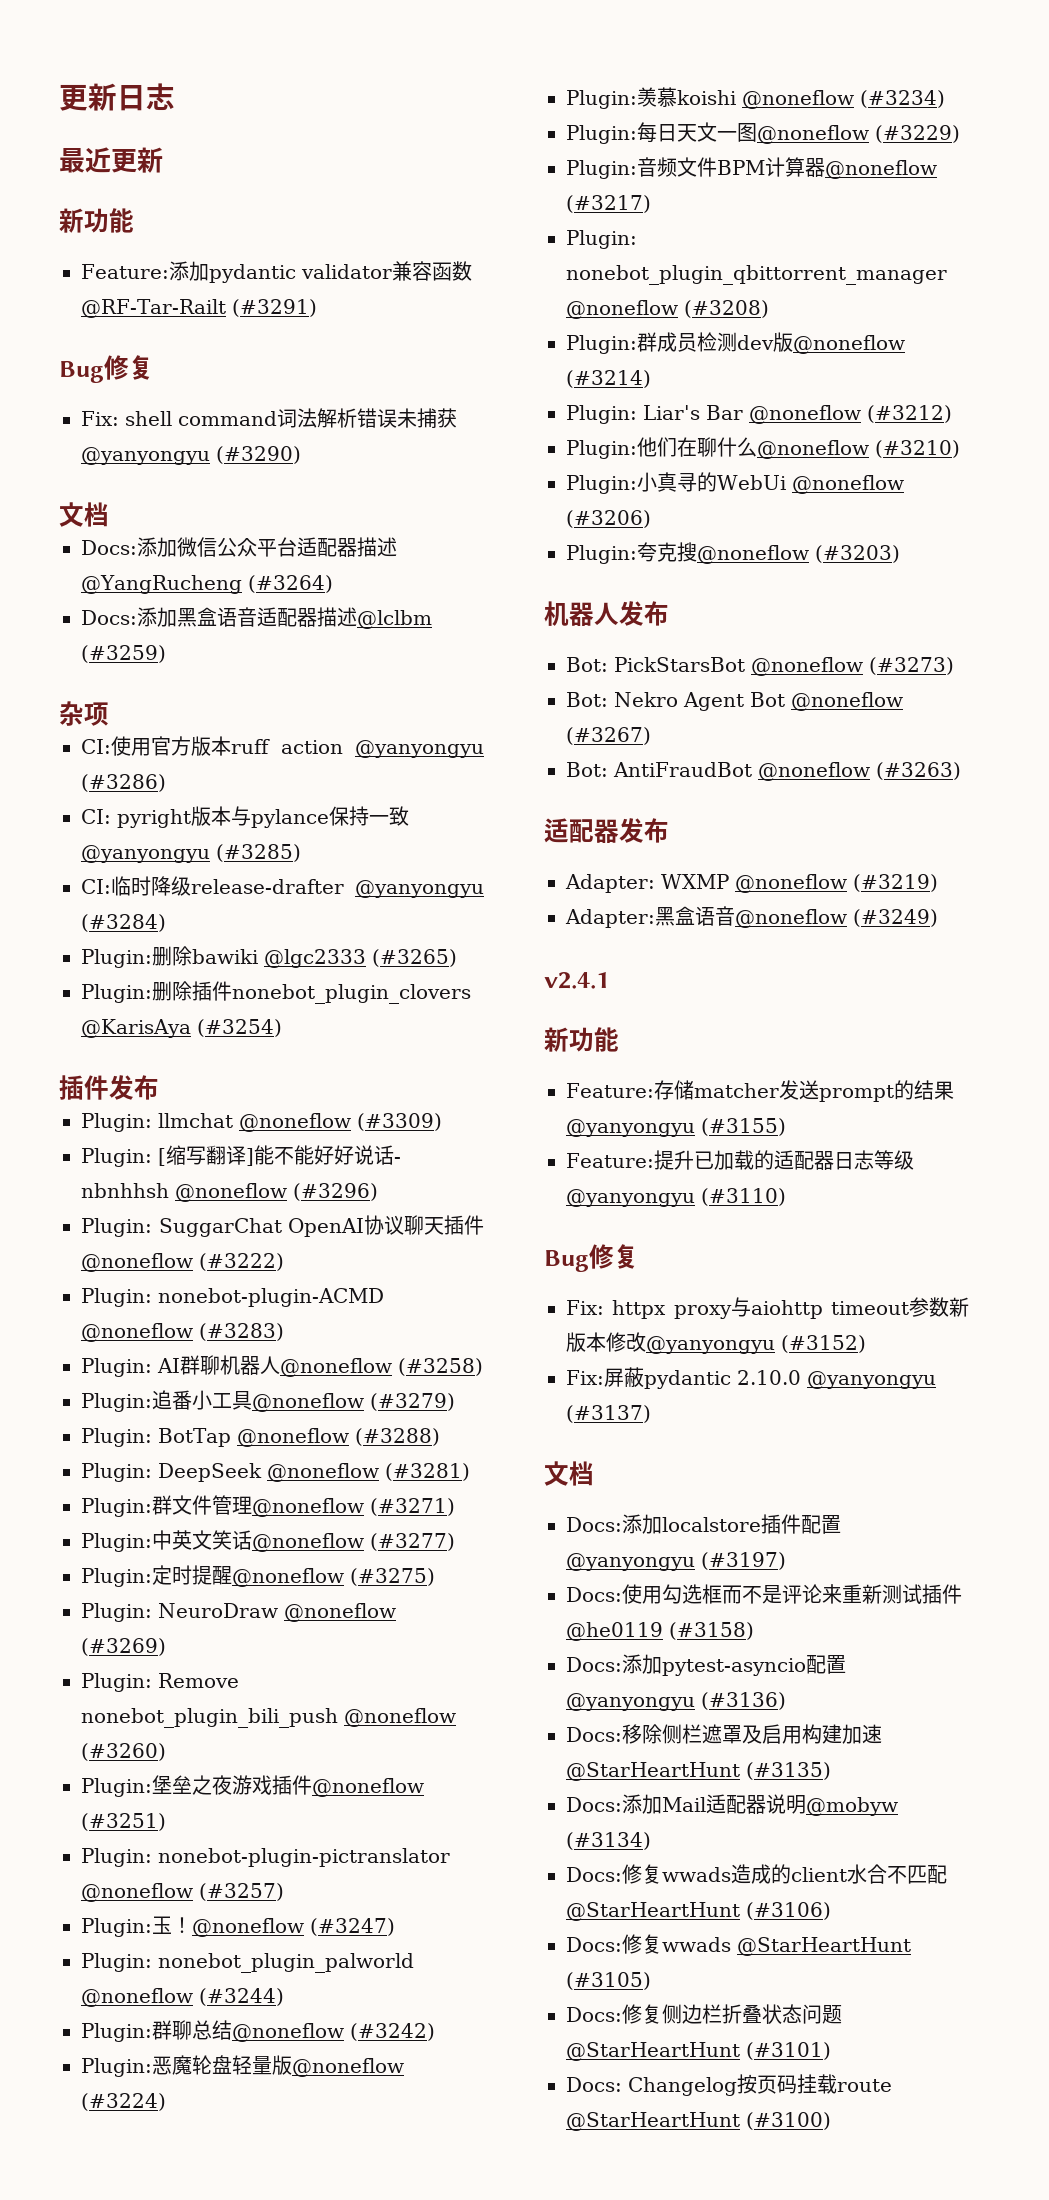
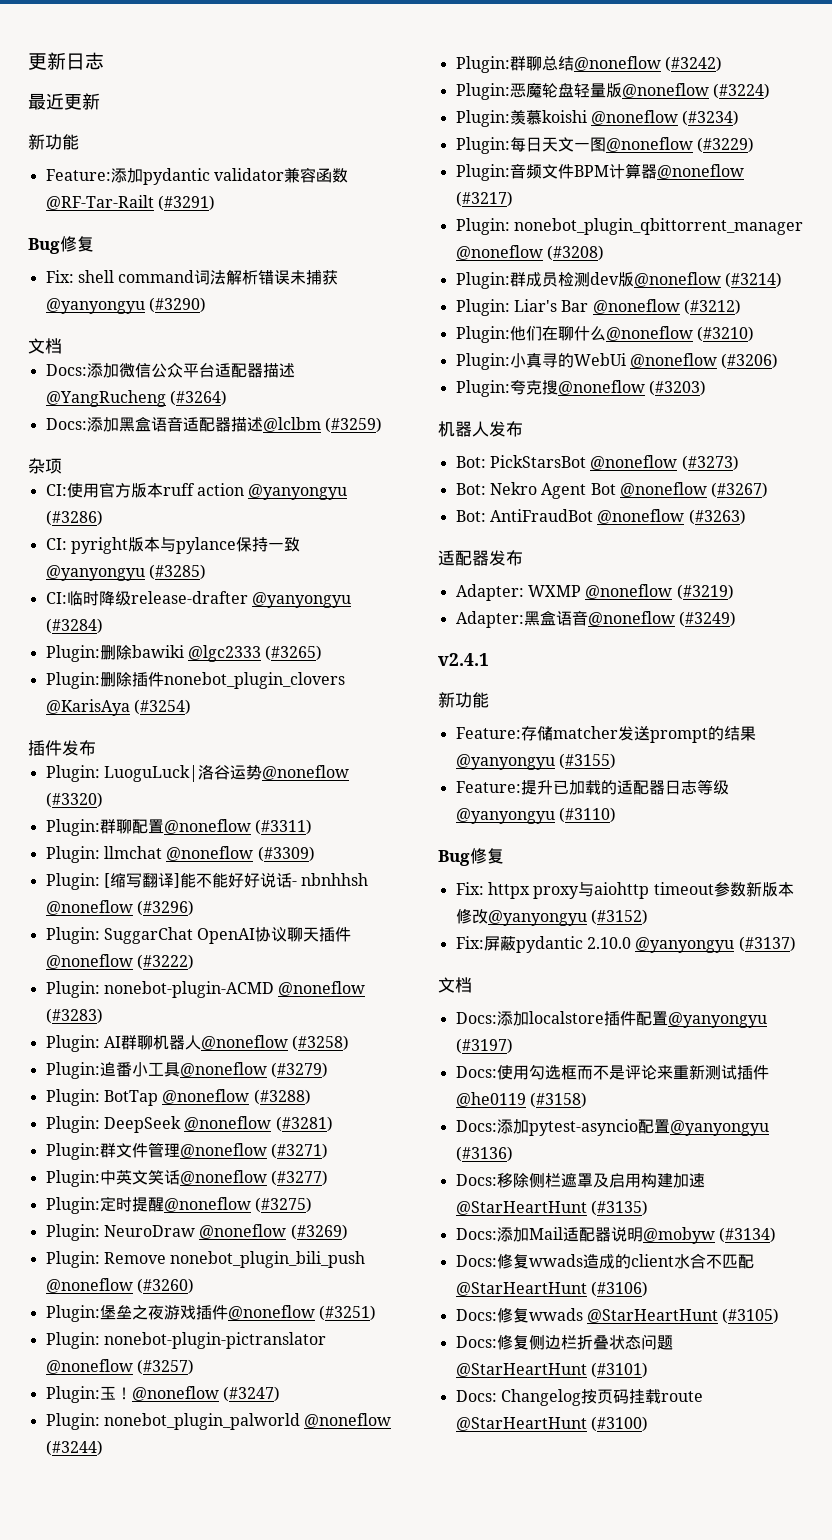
(159, 1087) none -> [45,765,349,782] [45,792,103,808] [45,819,312,836] // Plugin: LuoguLuck|洛谷运势@noneflow (#3320) // Plugin:群聊配置@noneflow (#3311)

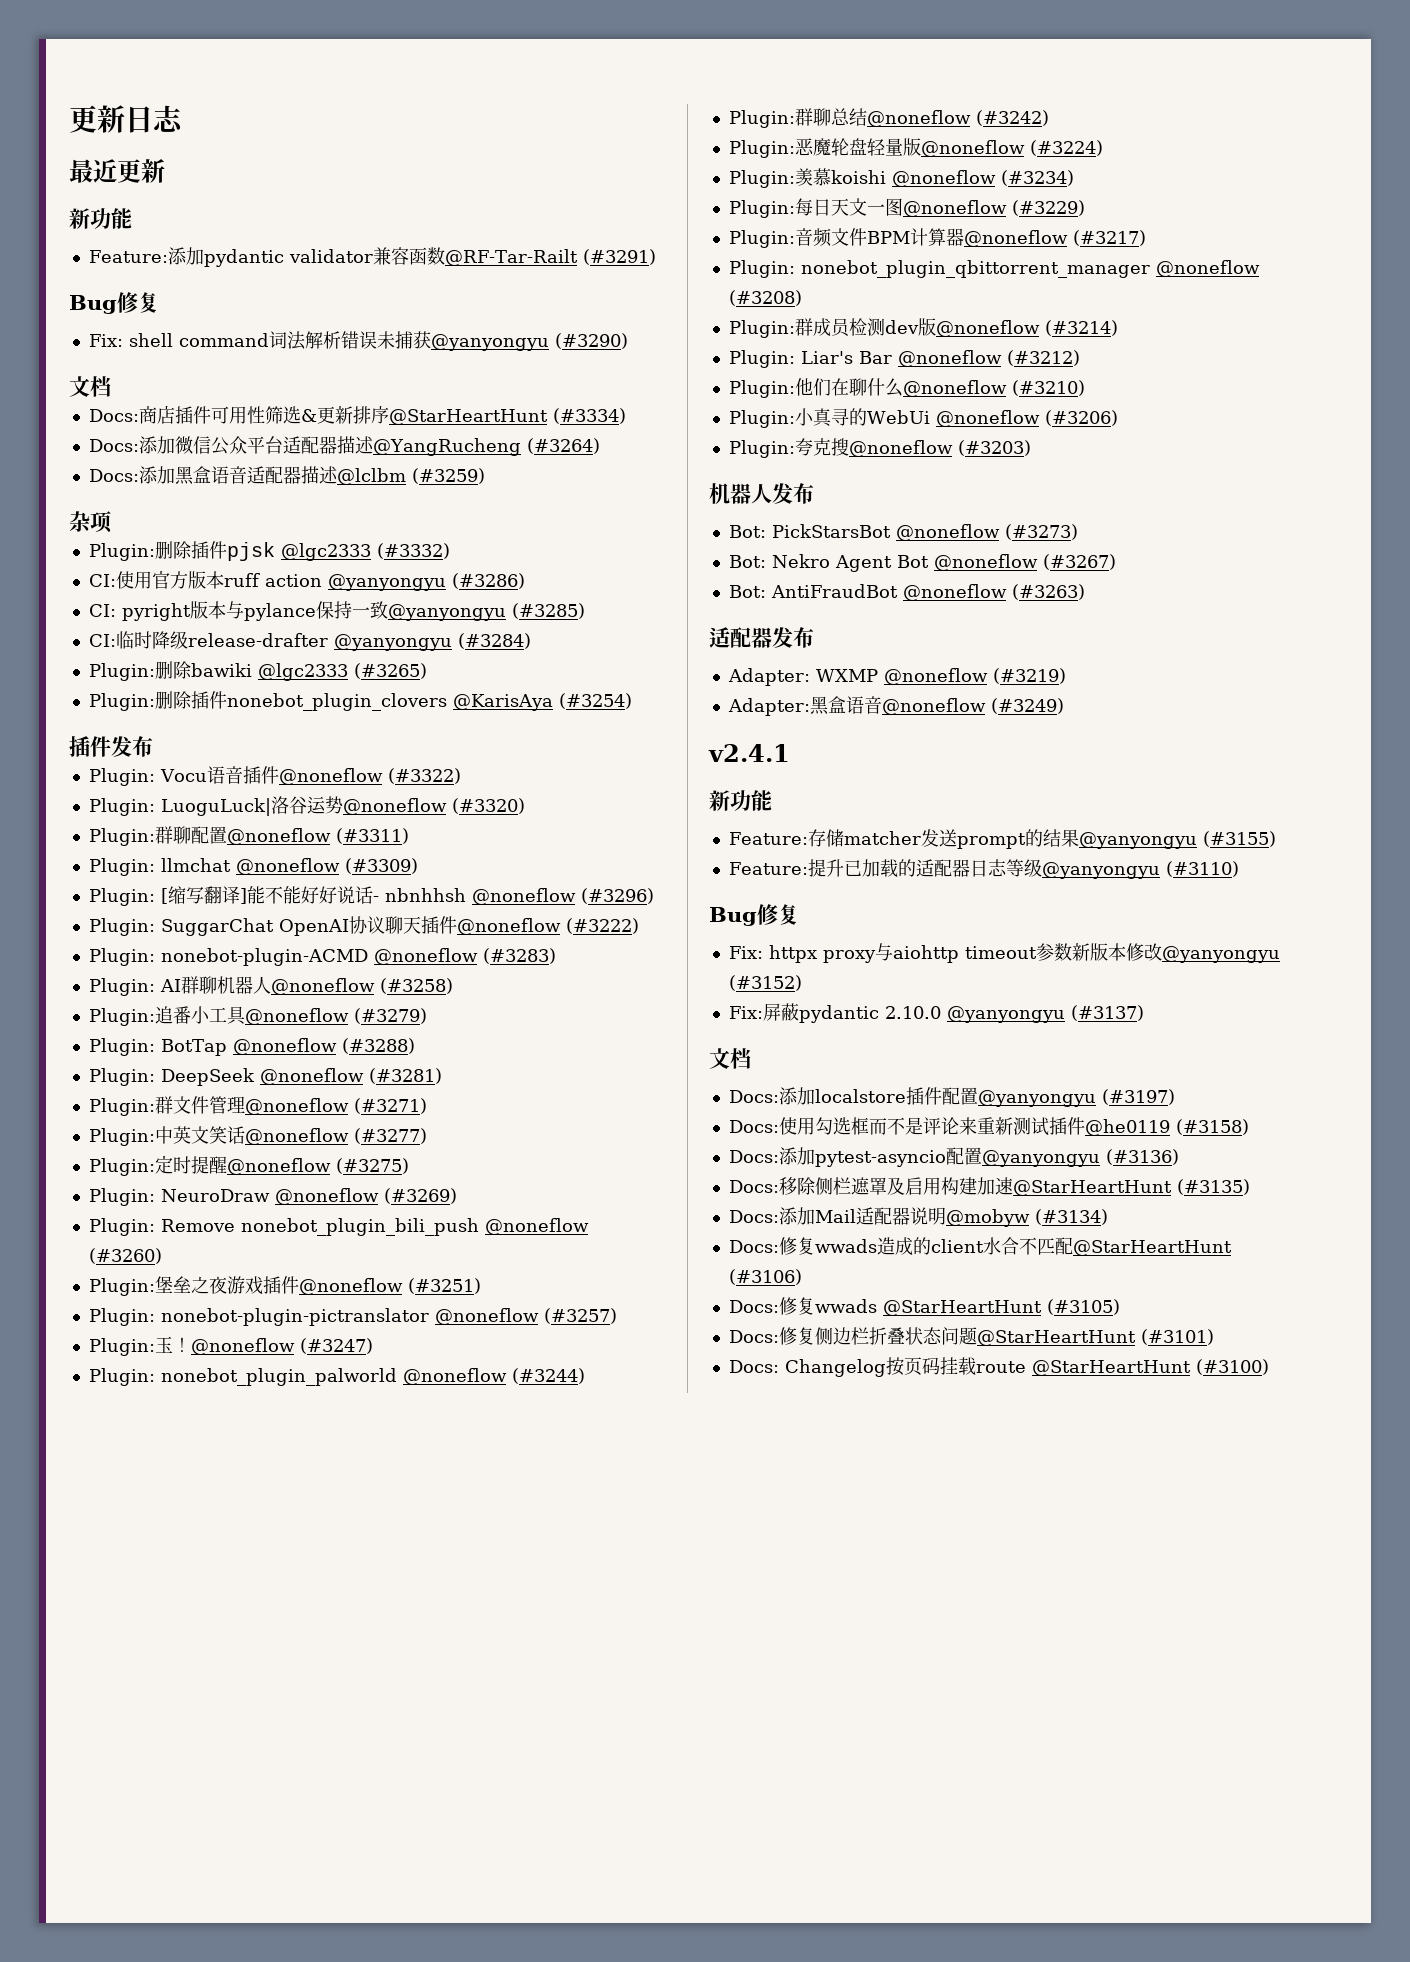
(62, 346) none -> [88,405,626,425] // Docs:商店插件可用性筛选&更新排序@StarHeartHunt (#3334)
(62, 466) none -> [88,541,450,561] // Plugin:删除插件pjsk @lgc2333 (#3332)
(96, 748) none -> [88,766,461,786] // Plugin: Vocu语音插件@noneflow (#3322)

